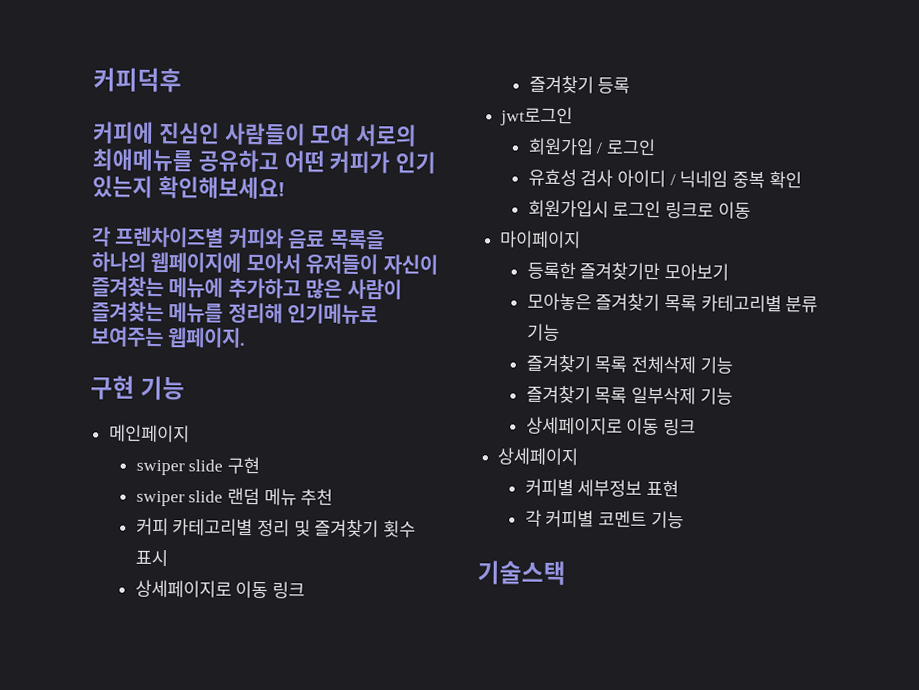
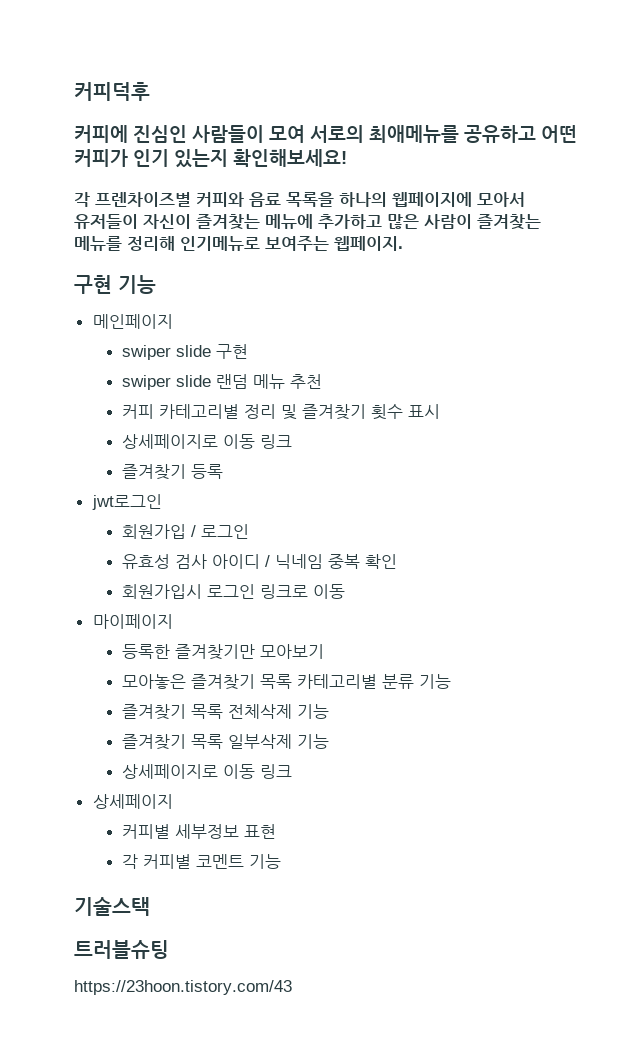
(566, 573) none -> [74,940,169,959] [74,980,292,995] // 트러블슈팅 // https://23hoon.tistory.com/43

